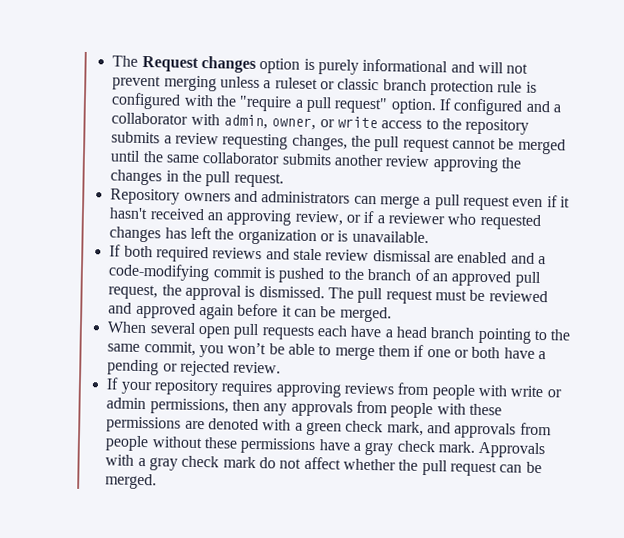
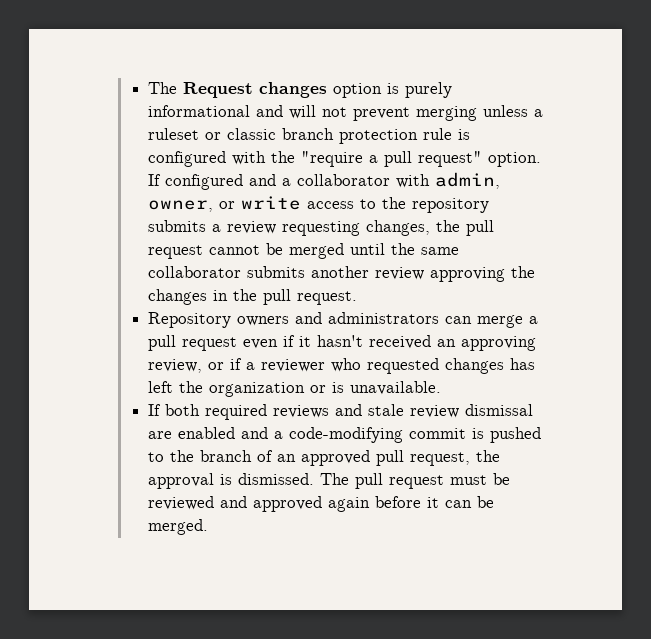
[107,321,571,344] [107,341,546,361] [107,359,282,377] [106,377,562,400] [106,397,502,419] [106,416,552,439] [105,435,546,459] [105,454,542,477] [105,473,158,490] // When several open pull requests each have a head branch pointing to the same commit, you won’t be able to merge them if one or both have a pending or rejected review. // If your repository requires approving reviews from people with write or admin permissions, then any approvals from people with these permissions are denoted with a green check mark, and approvals from people without these permissions have a gray check mark. Approvals with a gray check mark do not affect whether the pull request can be merged. -> (208, 527) none

